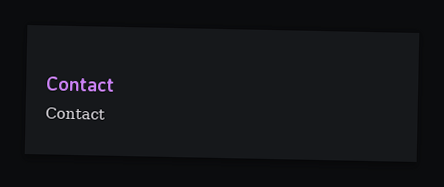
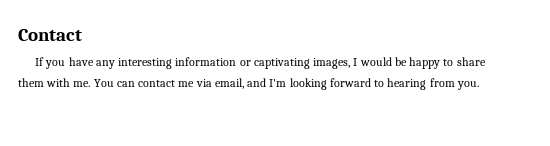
[45,107,105,120] Contact -> [35,57,486,69] [18,78,479,90] If you have any interesting information or captivating images, I would be happy to share them with me. You can contact me via email, and I'm looking forward to hearing from you.

